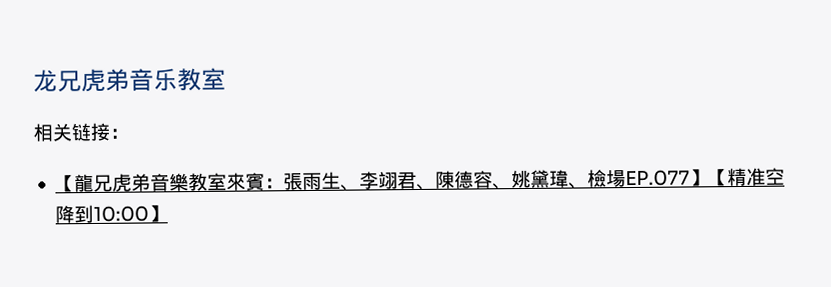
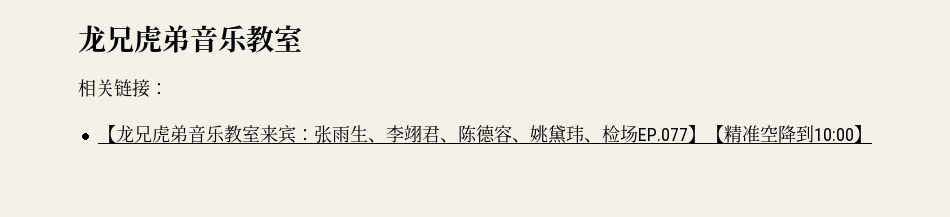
[73,172,303,193] 龍兄虎弟音樂教室來賓：張 -> [115,125,332,144] 龙兄虎弟音乐教室来宾：张
[434,170,455,189] 陳 -> [457,125,477,143] 陈
[548,169,626,189] 瑋、檢場 -> [565,125,638,143] 玮、检场

